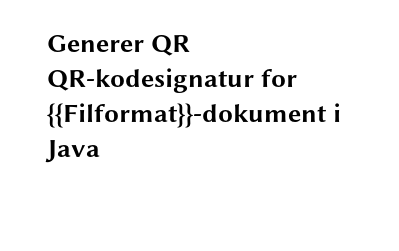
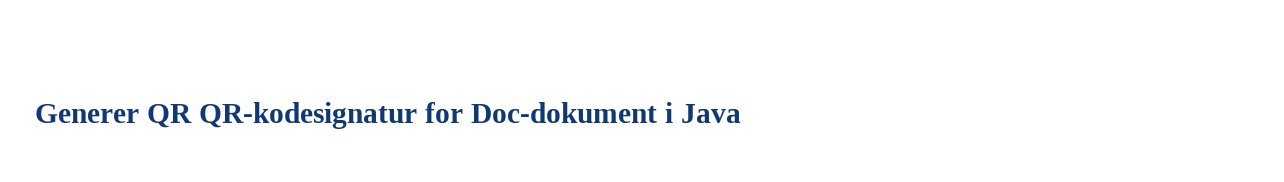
[47,103,327,128] {{Filformat}}-dokument -> [470,102,657,123] Doc-dokument

